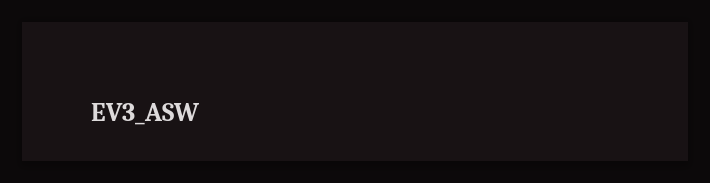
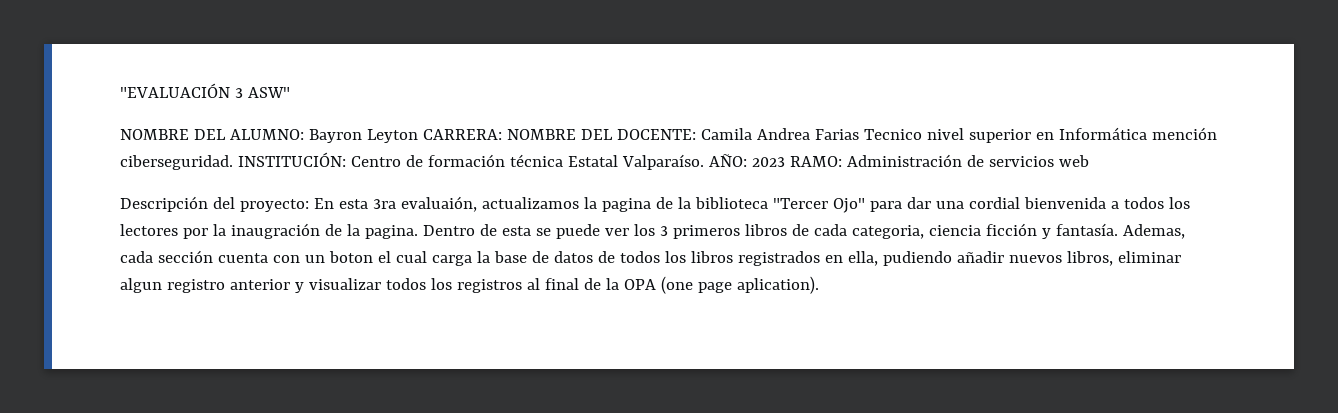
[91,103,200,125] EV3_ASW -> [120,83,290,98] [120,127,1217,143] [120,152,1089,170] [120,196,1190,213] [120,223,1185,239] [120,250,1181,266] [120,276,819,294] "EVALUACIÓN 3 ASW" // NOMBRE DEL ALUMNO: Bayron Leyton CARRERA: NOMBRE DEL DOCENTE: Camila Andrea Farias Tecnico nivel superior en Informática mención ciberseguridad. INSTITUCIÓN: Centro de formación técnica Estatal Valparaíso. AÑO: 2023 RAMO: Administración de servicios web // Descripción del proyecto: En esta 3ra evaluaión, actualizamos la pagina de la biblioteca "Tercer Ojo" para dar una cordial bienvenida a todos los lectores por la inaugración de la pagina. Dentro de esta se puede ver los 3 primeros libros de cada categoria, ciencia ficción y fantasía. Ademas, cada sección cuenta con un boton el cual carga la base de datos de todos los libros registrados en ella, pudiendo añadir nuevos libros, eliminar algun registro anterior y visualizar todos los registros al final de la OPA (one page aplication).

